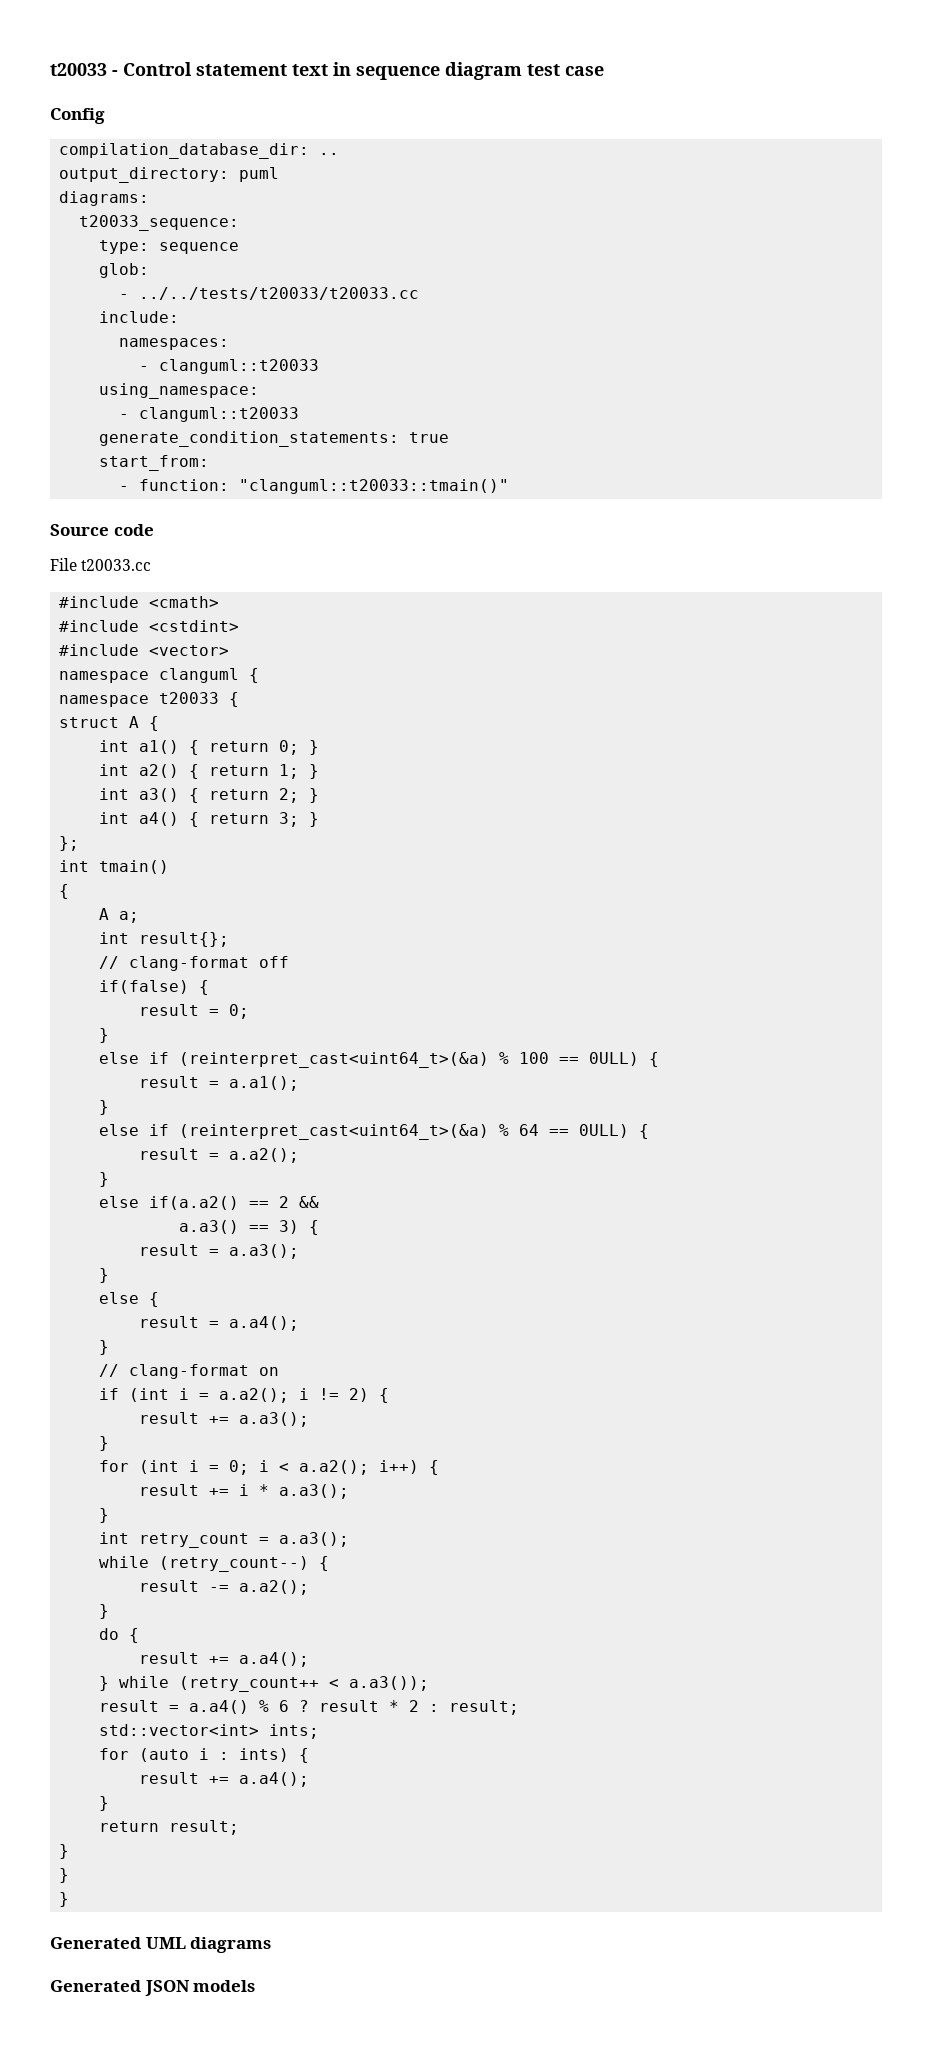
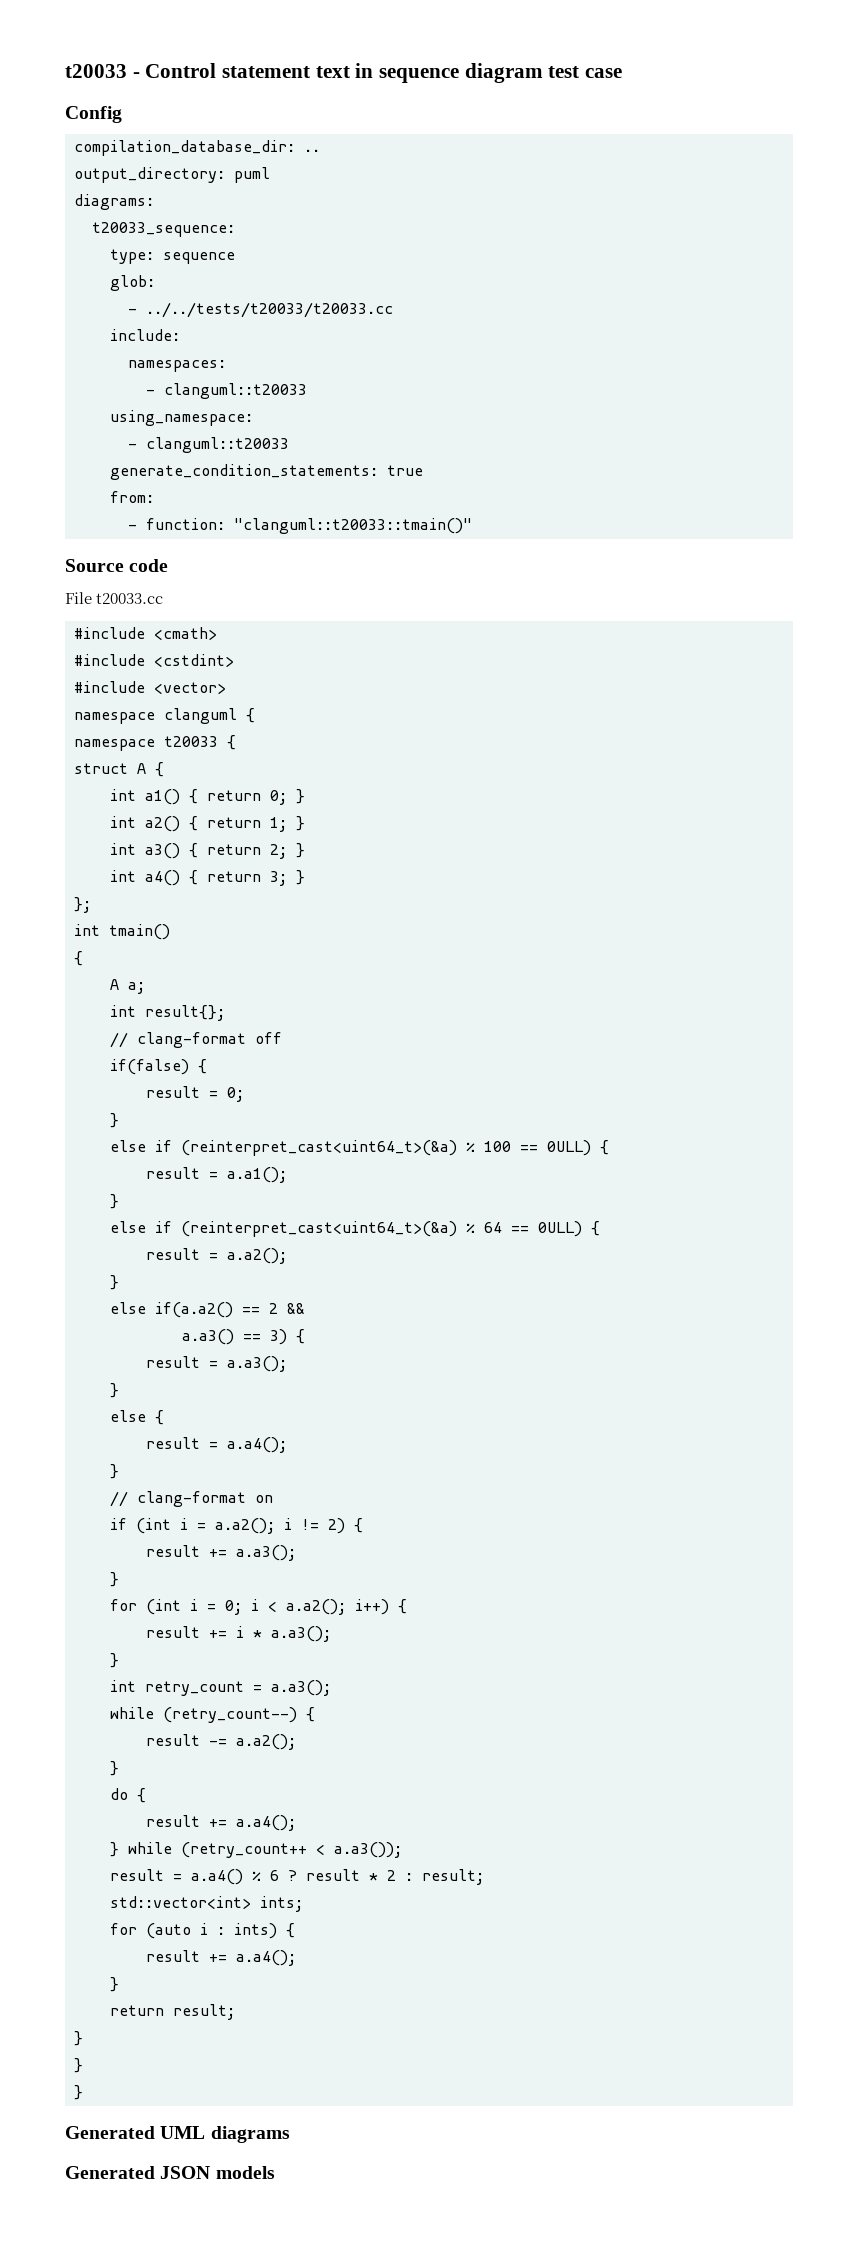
[99,455,210,471] start_from: -> [110,491,154,503] from:

